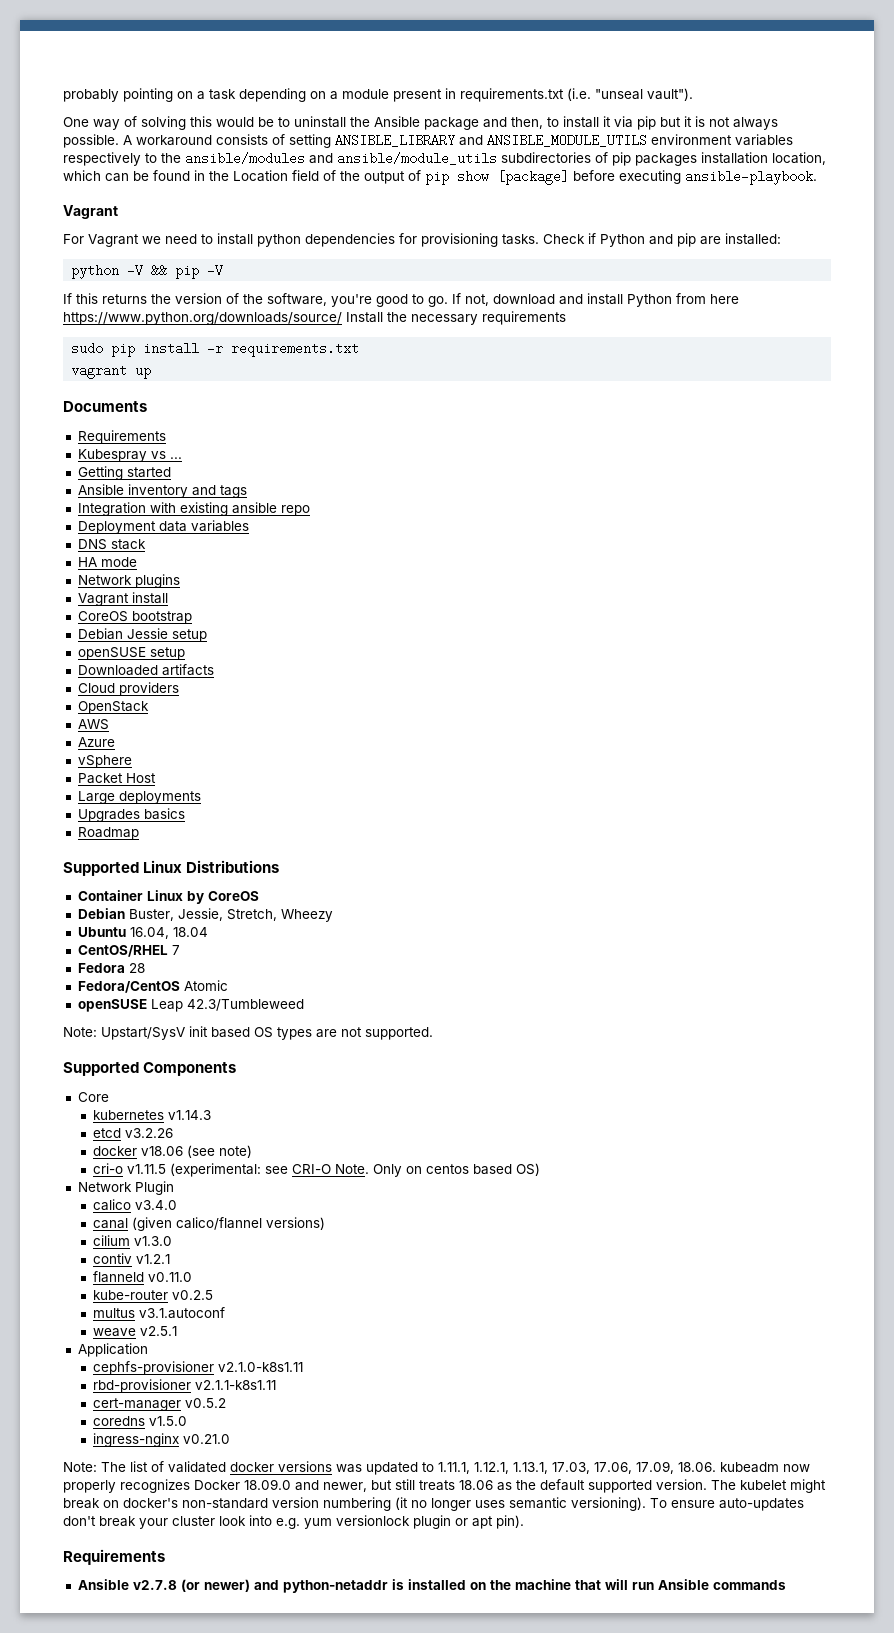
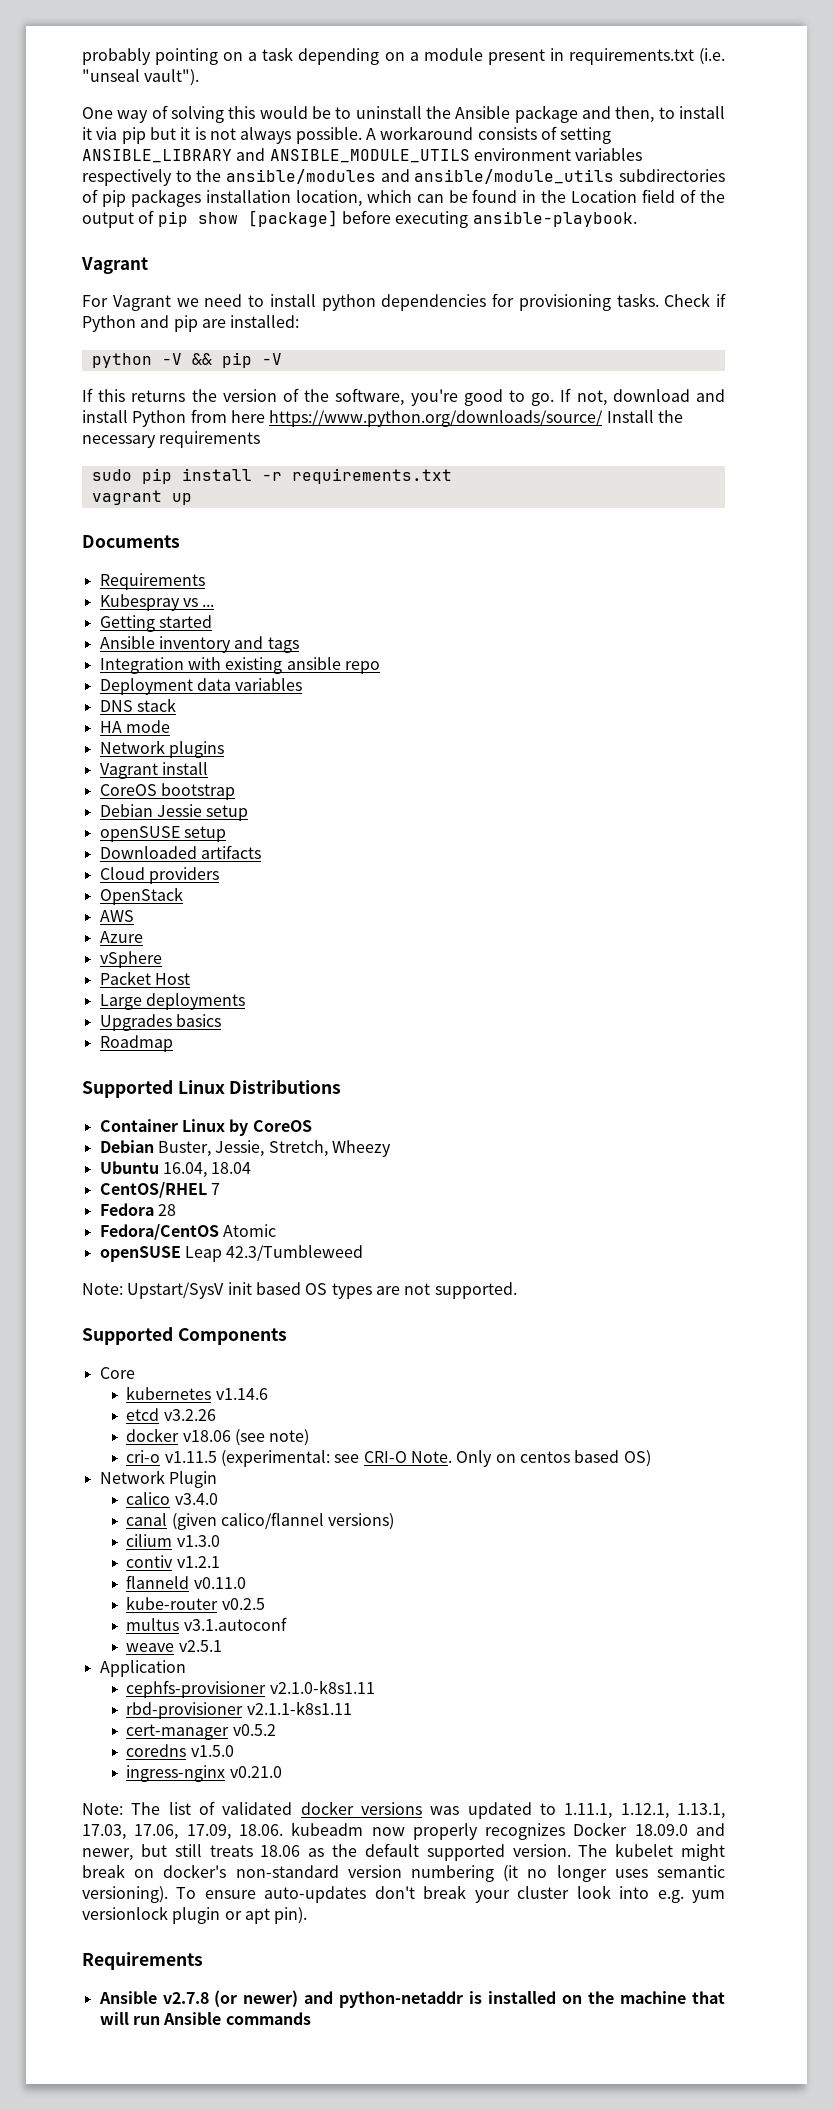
[168,1110,212,1120] v1.14.3 -> [215,1388,268,1400] v1.14.6

